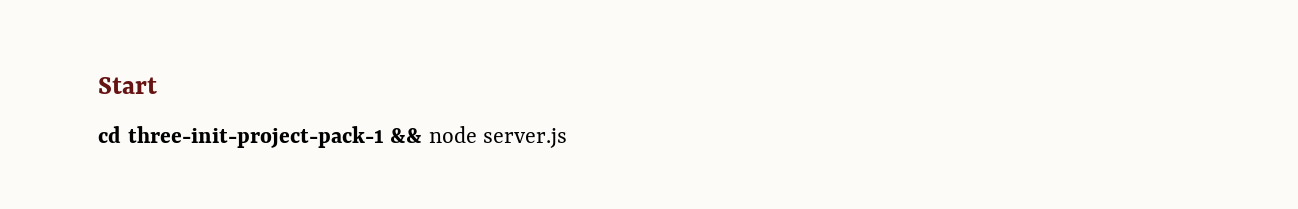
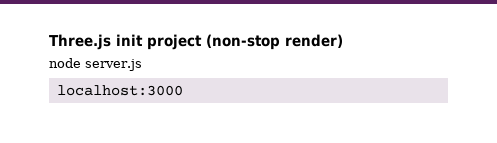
[98,77,157,94] [98,126,423,148] Start // cd three-init-project-pack-1 && -> [49,34,343,50] Three.js init project (non-stop render) //
(568, 138) none -> [56,85,183,96] // localhost:3000

